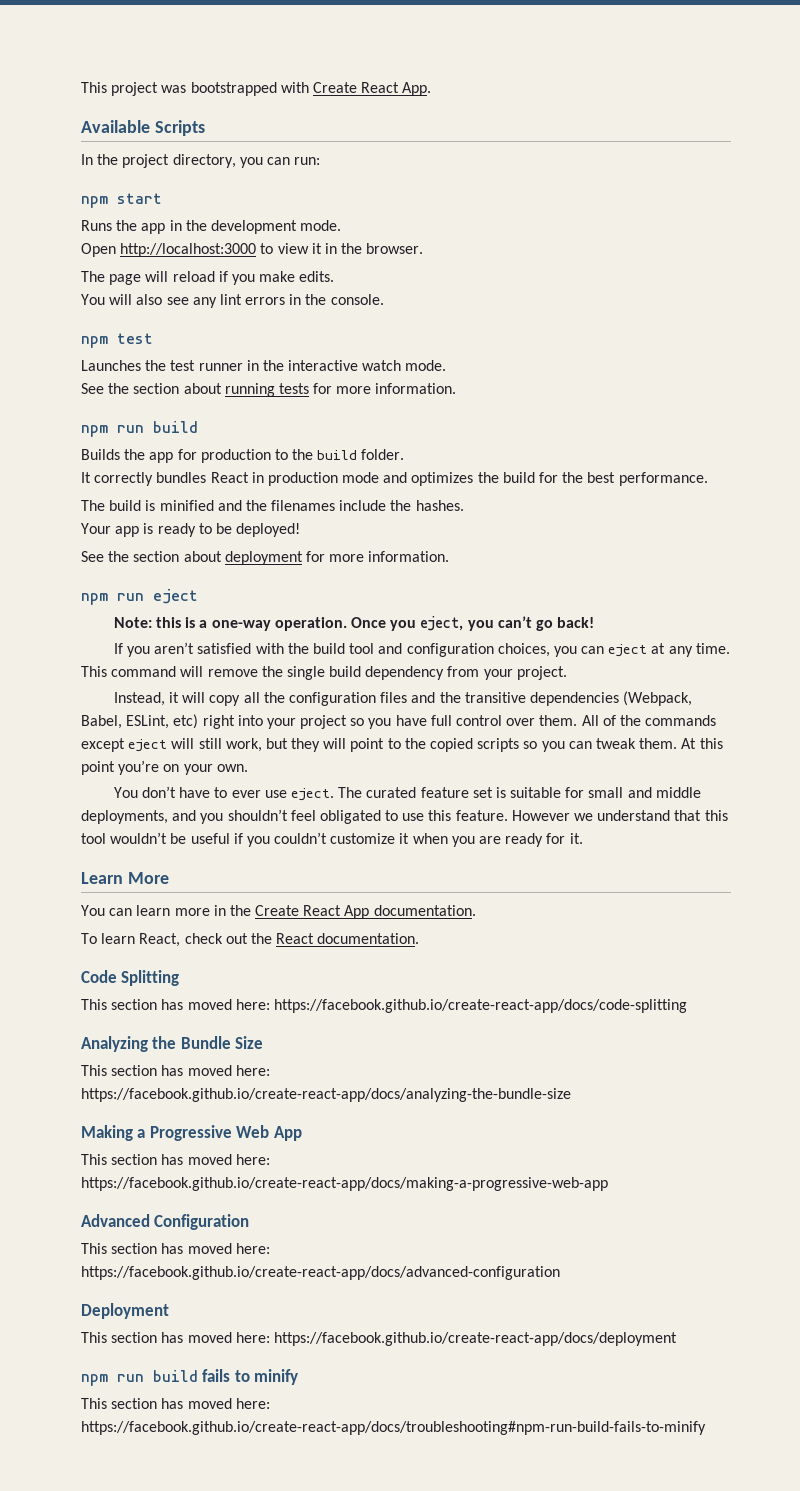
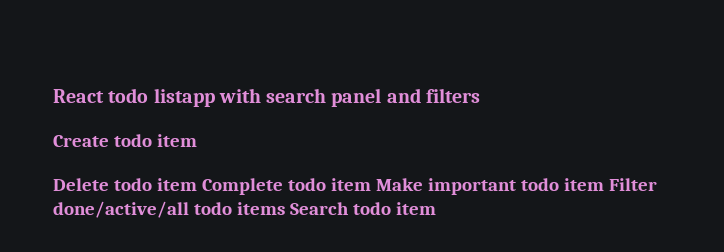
[81,82,432,96] [81,120,205,136] [81,154,321,168] [81,193,162,208] [81,220,342,234] [81,243,424,257] [81,271,335,285] [81,294,384,308] [81,333,153,348] [81,360,447,371] [81,383,457,397] [81,421,198,437] [81,449,405,463] [81,472,708,486] [81,500,464,511] [81,523,301,537] [81,551,450,565] [81,589,198,605] [113,616,595,631] [113,642,730,657] [81,666,567,680] [113,691,693,706] [81,714,717,729] [81,738,723,752] [81,760,248,775] [113,786,701,801] [81,809,728,824] [81,832,583,847] [81,872,169,884] [81,905,476,919] [81,933,420,947] [81,970,180,986] [81,999,687,1013] [81,1036,264,1052] [81,1065,270,1076] [81,1088,571,1102] [81,1125,302,1141] [81,1154,270,1165] [81,1177,608,1191] [81,1214,250,1230] [81,1243,270,1254] [81,1266,560,1280] [81,1303,169,1319] [81,1332,677,1346] [81,1369,299,1386] [81,1398,270,1409] [81,1421,706,1435] This project was bootstrapped with Create React App. // Available Scripts // In the project directory, you can run: // npm start // Runs the app in the development mode. // Open http://localhost:3000 to view it in the browser. // The page will reload if you make edits. // You will also see any lint errors in the console. // npm test // Launches the test runner in the interactive watch mode. // See the section about running tests for more information. // npm run build // Builds the app for production to the build folder. // It correctly bundles React in production mode and optimizes the build for the best performance. // The build is minified and the filenames include the hashes. // Your app is ready to be deployed! // See the section about deployment for more information. // npm run eject // Note: this is a one-way operation. Once you eject, you can’t go back! // If you aren’t satisfied with the build tool and configuration choices, you can eject at any time. This command will remove the single build dependency from your project. // Instead, it will copy all the configuration files and the transitive dependencies (Webpack, Babel, ESLint, etc) right into your project so you have full control over them. All of the commands except eject will still work, but they will point to the copied scripts so you can tweak them. At this point you’re on your own. // You don’t have to ever use eject. The curated feature set is suitable for small and middle deployments, and you shouldn’t feel obligated to use this feature. However we understand that this tool wouldn’t be useful if you couldn’t customize it when you are ready for it. // Learn More // You can learn more in the Create React App documentation. // To learn React, check out the React documentation. // Code Splitting // This section has moved here: https://facebook.github.io/create-react-app/docs/code-splitting // Analyzing the Bundle Size // This section has moved here: https://facebook.github.io/create-react-app/docs/analyzing-the-bundle-size // Making a Progressive Web App // This section has moved here: https://facebook.github.io/create-react-app/docs/making-a-progressive-web-app // Advanced Configuration // This section has moved here: https://facebook.github.io/create-react-app/docs/advanced-configuration // Deployment // This section has moved here: https://facebook.github.io/create-react-app/docs/deployment // npm run build fails to minify // This section has moved here: https://facebook.github.io/create-react-app/docs/troubleshooting#npm-run-build-fails-to-minify -> [53,88,480,107] [53,134,197,147] [53,178,657,195] [53,201,436,218] React todo listapp with search panel and filters // Create todo item // Delete todo item Complete todo item Make important todo item Filter done/active/all todo items Search todo item

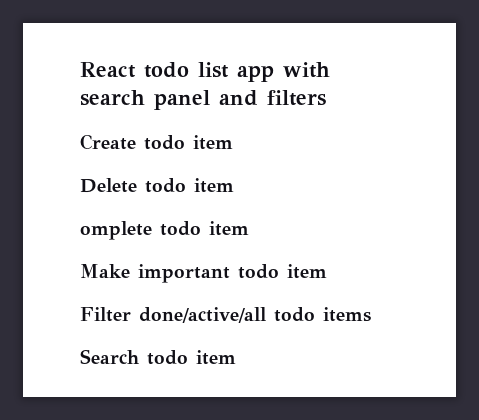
[153,88,215,107] listapp -> [198,62,274,82] list app
[201,178,371,195] Complete todo item -> [80,221,249,240] // omplete todo item //
(604, 184) none -> (327, 271) //
(285, 208) none -> (371, 314) //

